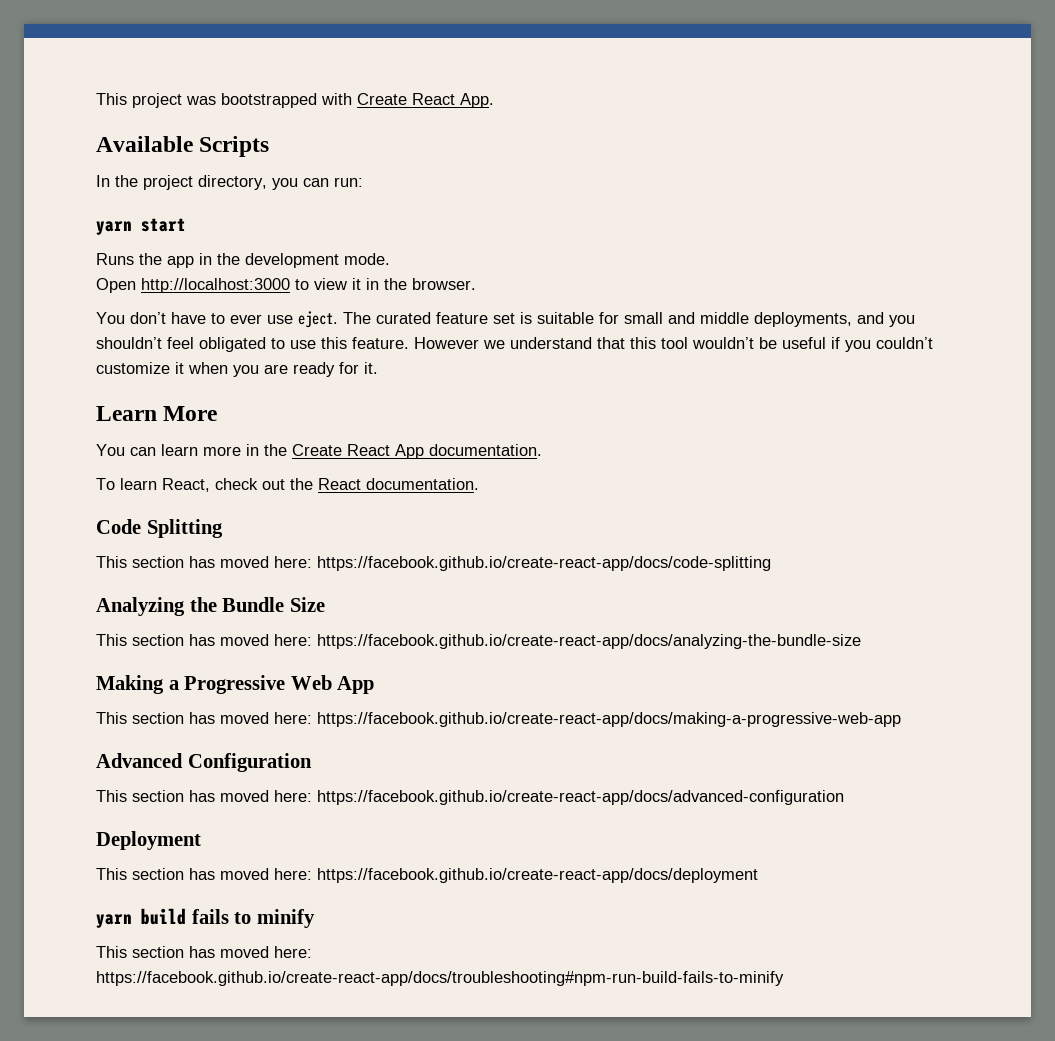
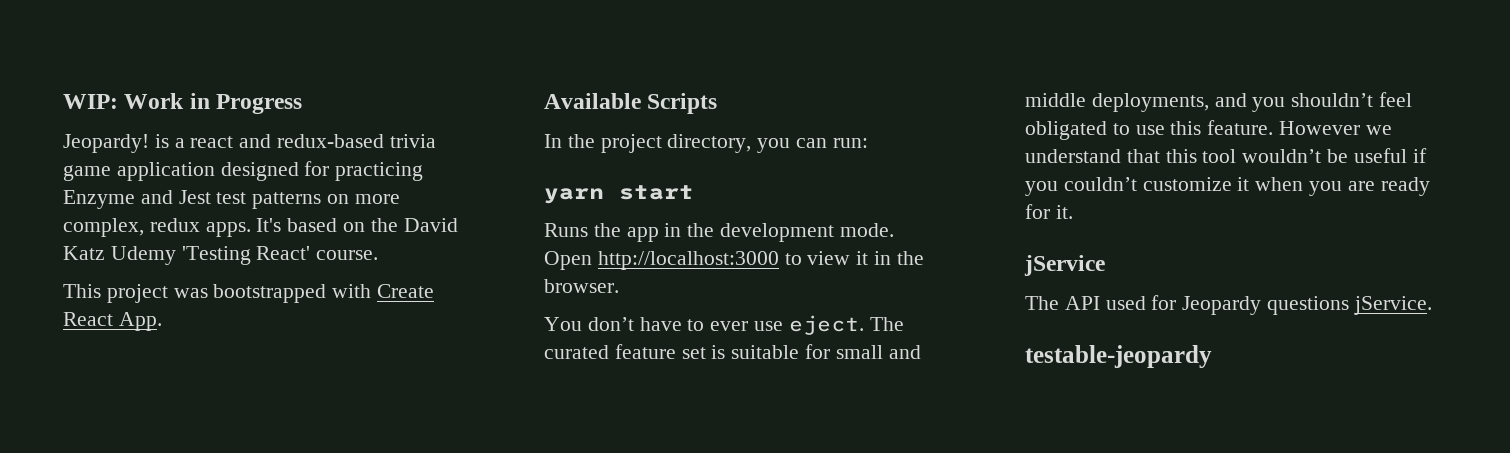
(96, 99) none -> [63,93,303,114] [63,134,436,153] [63,161,424,181] [63,190,400,209] [63,218,458,237] [63,246,379,265] WIP: Work in Progress // Jeopardy! is a react and redux-based trivia game application designed for practicing Enzyme and Jest test patterns on more complex, redux apps. It's based on the David Katz Udemy 'Testing React' course. //
[96,406,218,421] [96,444,542,459] [96,478,479,492] [96,519,223,538] [96,556,771,571] [96,597,325,616] [96,634,861,649] [96,675,375,694] [96,712,901,727] [96,753,312,772] [96,790,844,805] [96,831,201,850] [96,868,758,883] [96,908,315,928] [96,946,312,958] [96,971,784,986] Learn More // You can learn more in the Create React App documentation. // To learn React, check out the React documentation. // Code Splitting // This section has moved here: https://facebook.github.io/create-react-app/docs/code-splitting // Analyzing the Bundle Size // This section has moved here: https://facebook.github.io/create-react-app/docs/analyzing-the-bundle-size // Making a Progressive Web App // This section has moved here: https://facebook.github.io/create-react-app/docs/making-a-progressive-web-app // Advanced Configuration // This section has moved here: https://facebook.github.io/create-react-app/docs/advanced-configuration // Deployment // This section has moved here: https://facebook.github.io/create-react-app/docs/deployment // yarn build fails to minify // This section has moved here: https://facebook.github.io/create-react-app/docs/troubleshooting#npm-run-build-fails-to-minify -> [1024,255,1105,276] [1025,295,1432,315] [1025,345,1212,368] jService // The API used for Jeopardy questions jService. // testable-jeopardy

